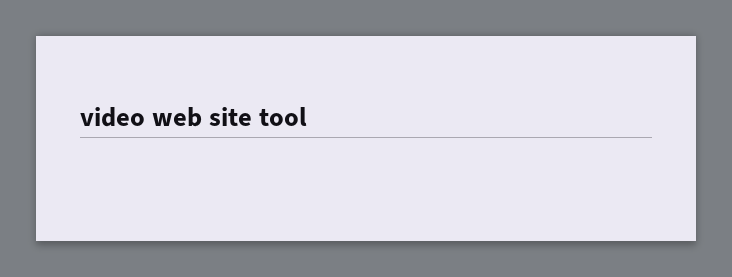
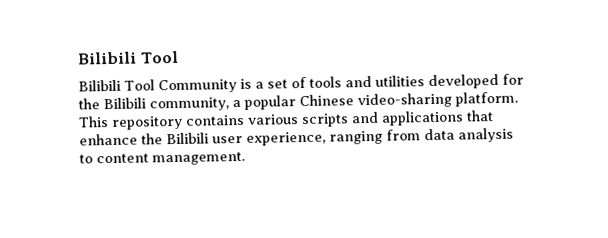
[80,107,308,127] video web site tool -> [77,50,179,65] [78,73,524,94] [78,91,518,112] [78,110,494,130] [79,127,514,146] [79,151,245,166] Bilibili Tool // Bilibili Tool Community is a set of tools and utilities developed for the Bilibili community, a popular Chinese video-sharing platform. This repository contains various scripts and applications that enhance the Bilibili user experience, ranging from data analysis to content management.

